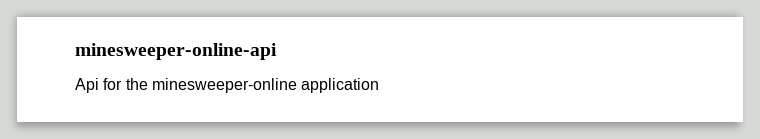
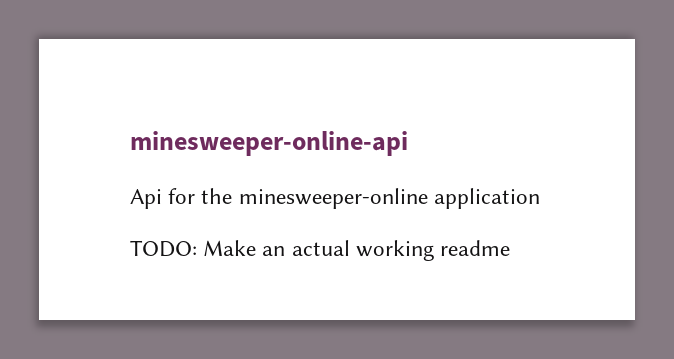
(380, 85) none -> [130,240,511,261] // TODO: Make an actual working readme

